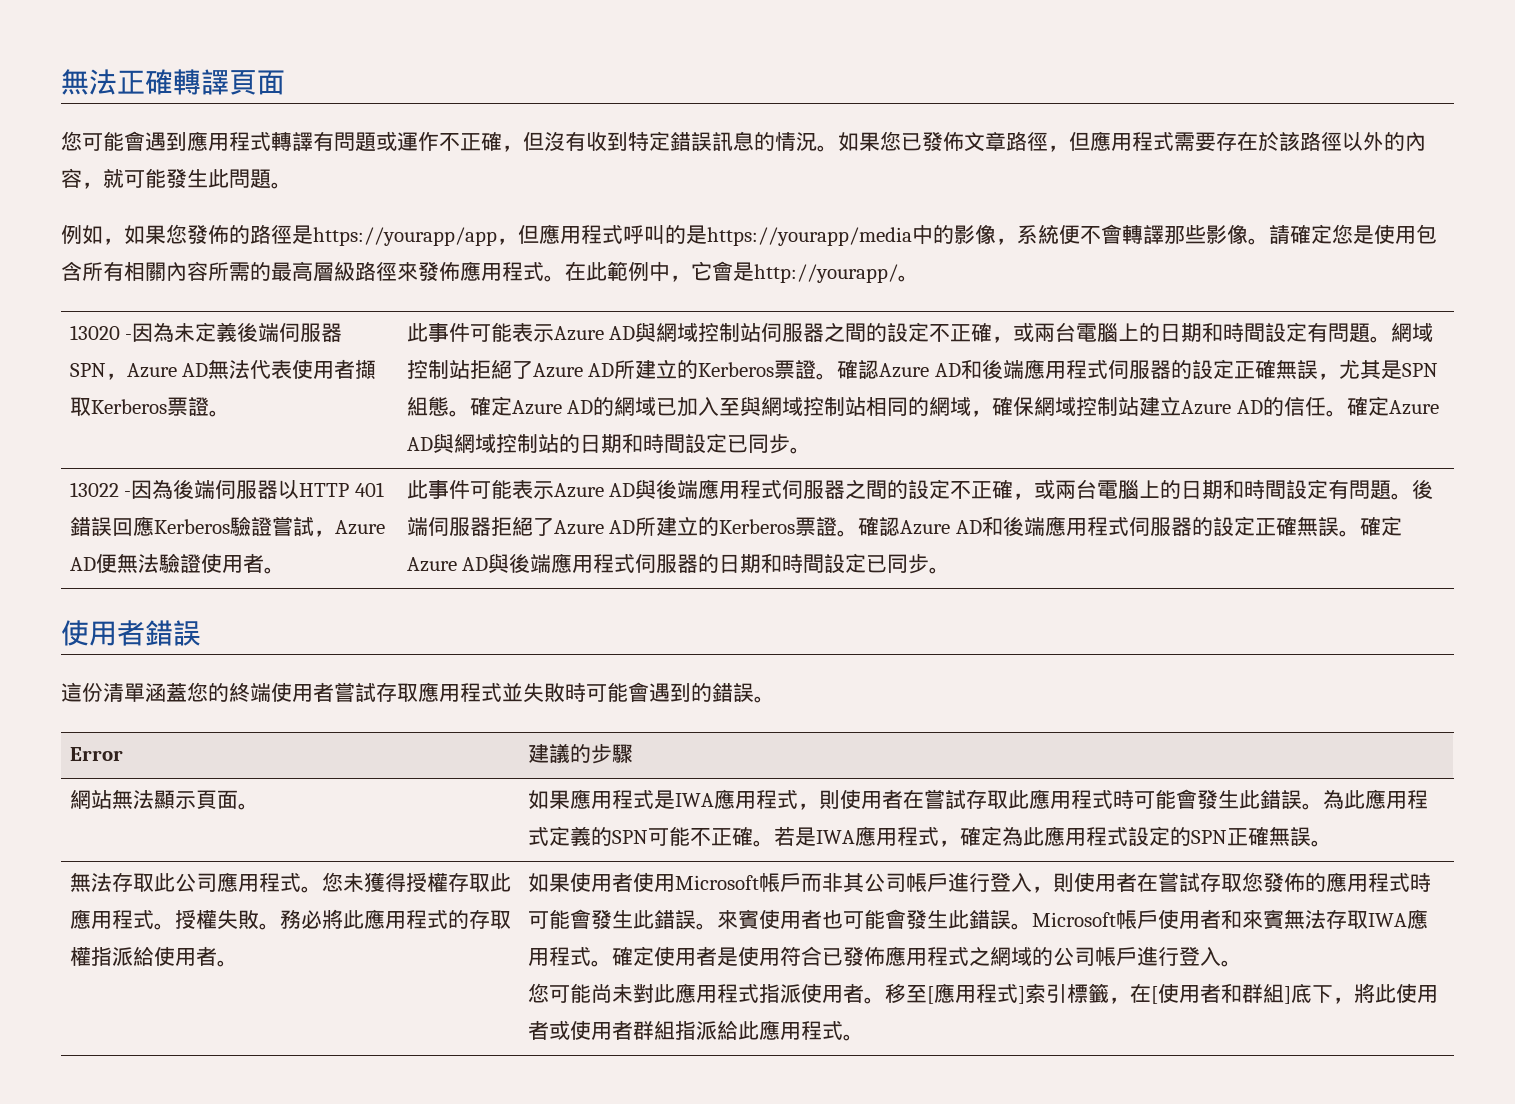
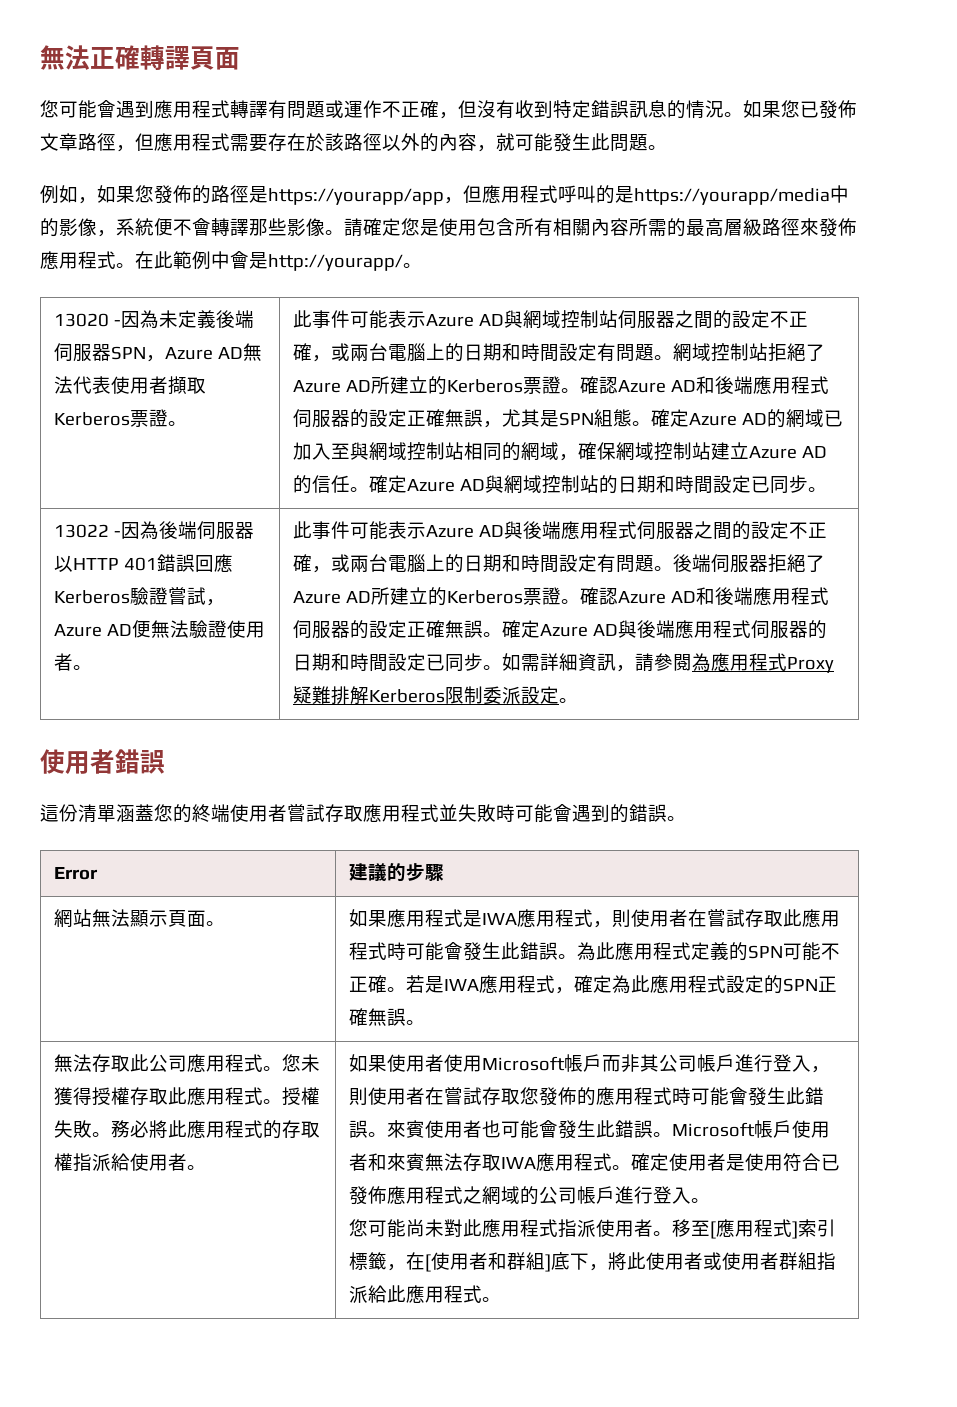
[670,261,712,282] ，它 -> (230, 260) none
(951, 570) none -> [502,653,835,673] [293,686,579,705] 如需詳細資訊，請參閱為應用程式Proxy疑難排解Kerberos限制委派設定。

